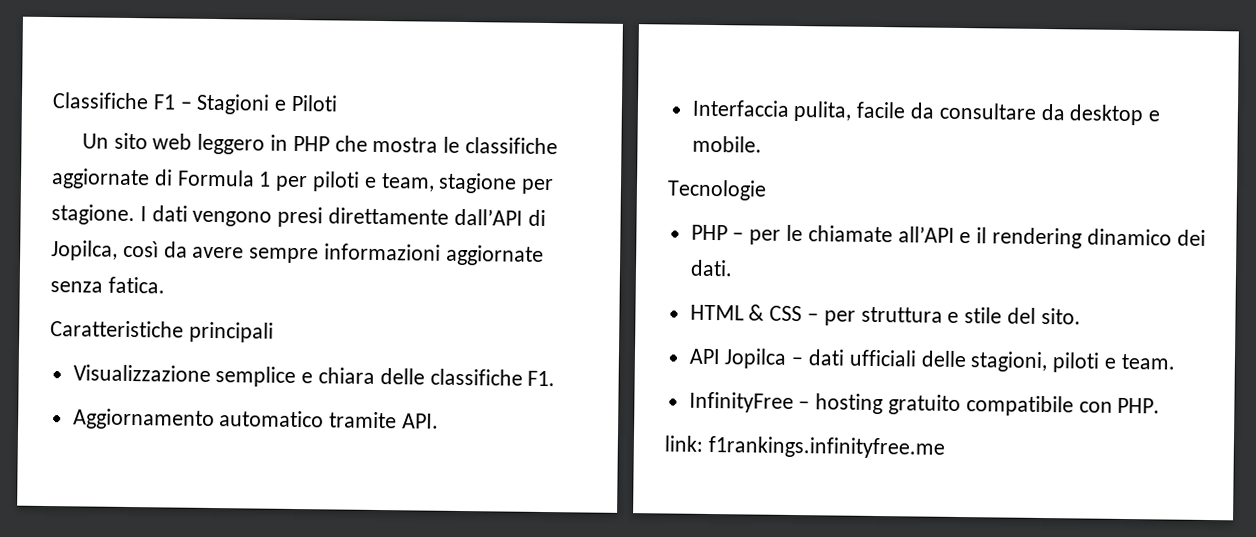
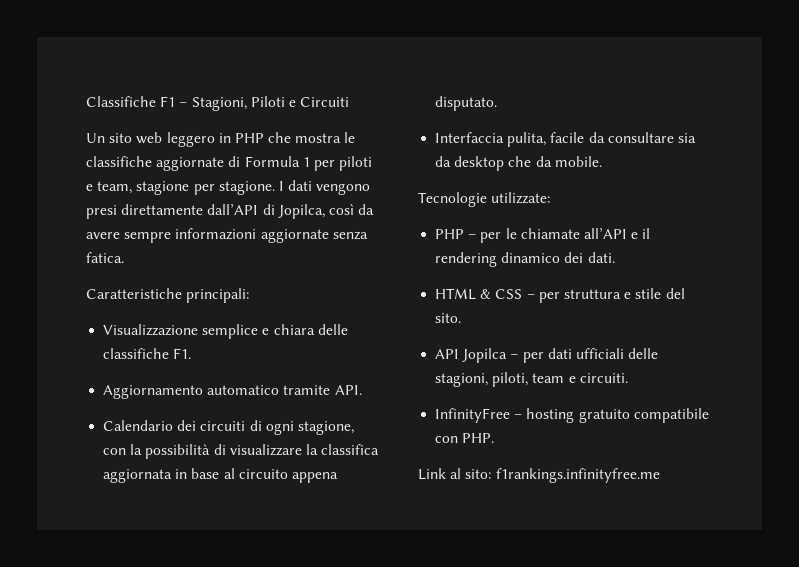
[196,93,339,115] Stagioni e Piloti -> [191,96,350,111] Stagioni, Piloti e Circuiti
[188,321,274,343] principali -> [186,288,250,303] principali:
(440, 421) none -> [103,420,354,435] [103,444,380,459] [103,468,338,483] [435,96,498,111] // Calendario dei circuiti di ogni stagione, con la possibilità di visualizzare la classifica aggiornata in base al circuito appena disputato.
(1037, 111) none -> [677,133,696,143] sia
[1148,110,1161,122] e -> [508,156,552,167] che da
(767, 190) none -> [491,192,551,204] utilizzate:
(804, 361) none -> [522,352,544,363] per
[1052,352,1176,373] piloti e team. -> [492,372,628,387] piloti, team e circuiti.
[664,435,703,452] link: -> [418,468,492,480] Link al sito:

